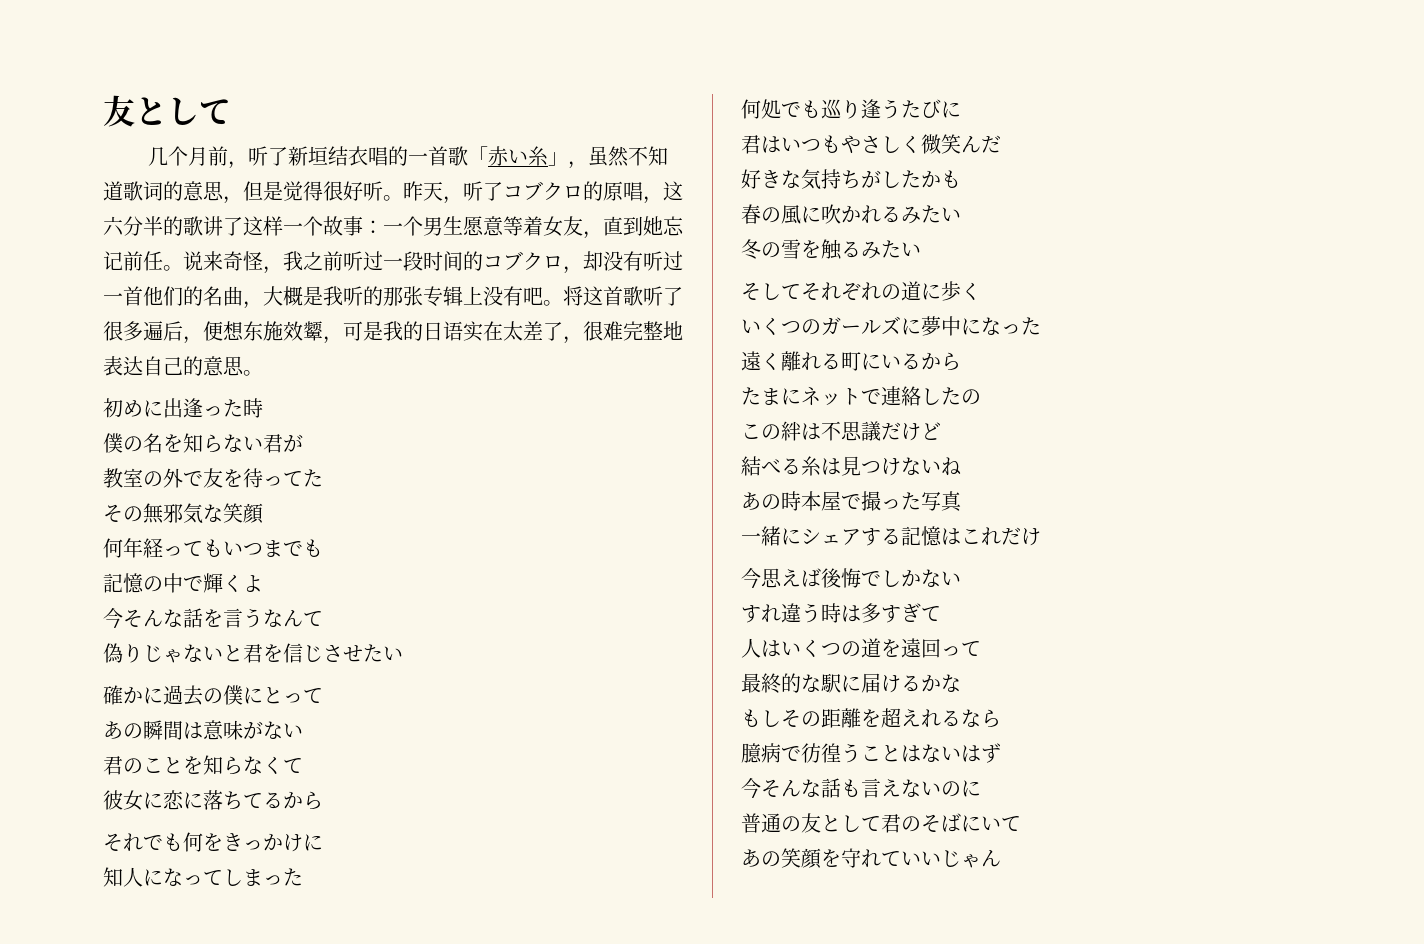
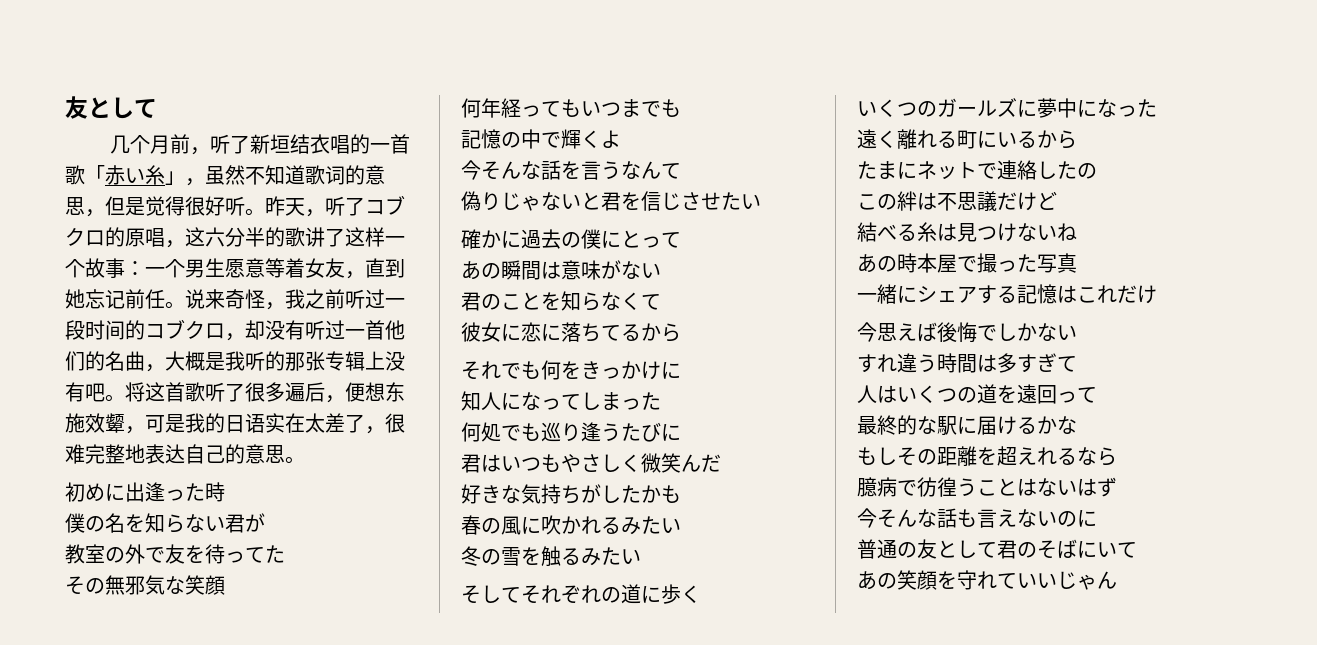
(841, 613) none -> [957,354,977,373] 間

